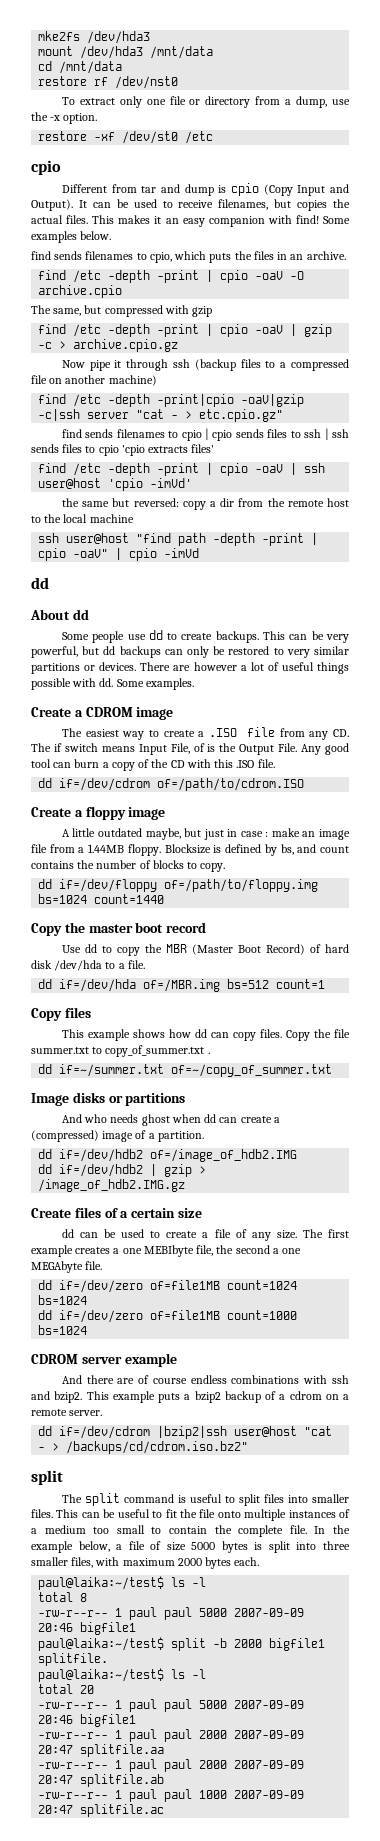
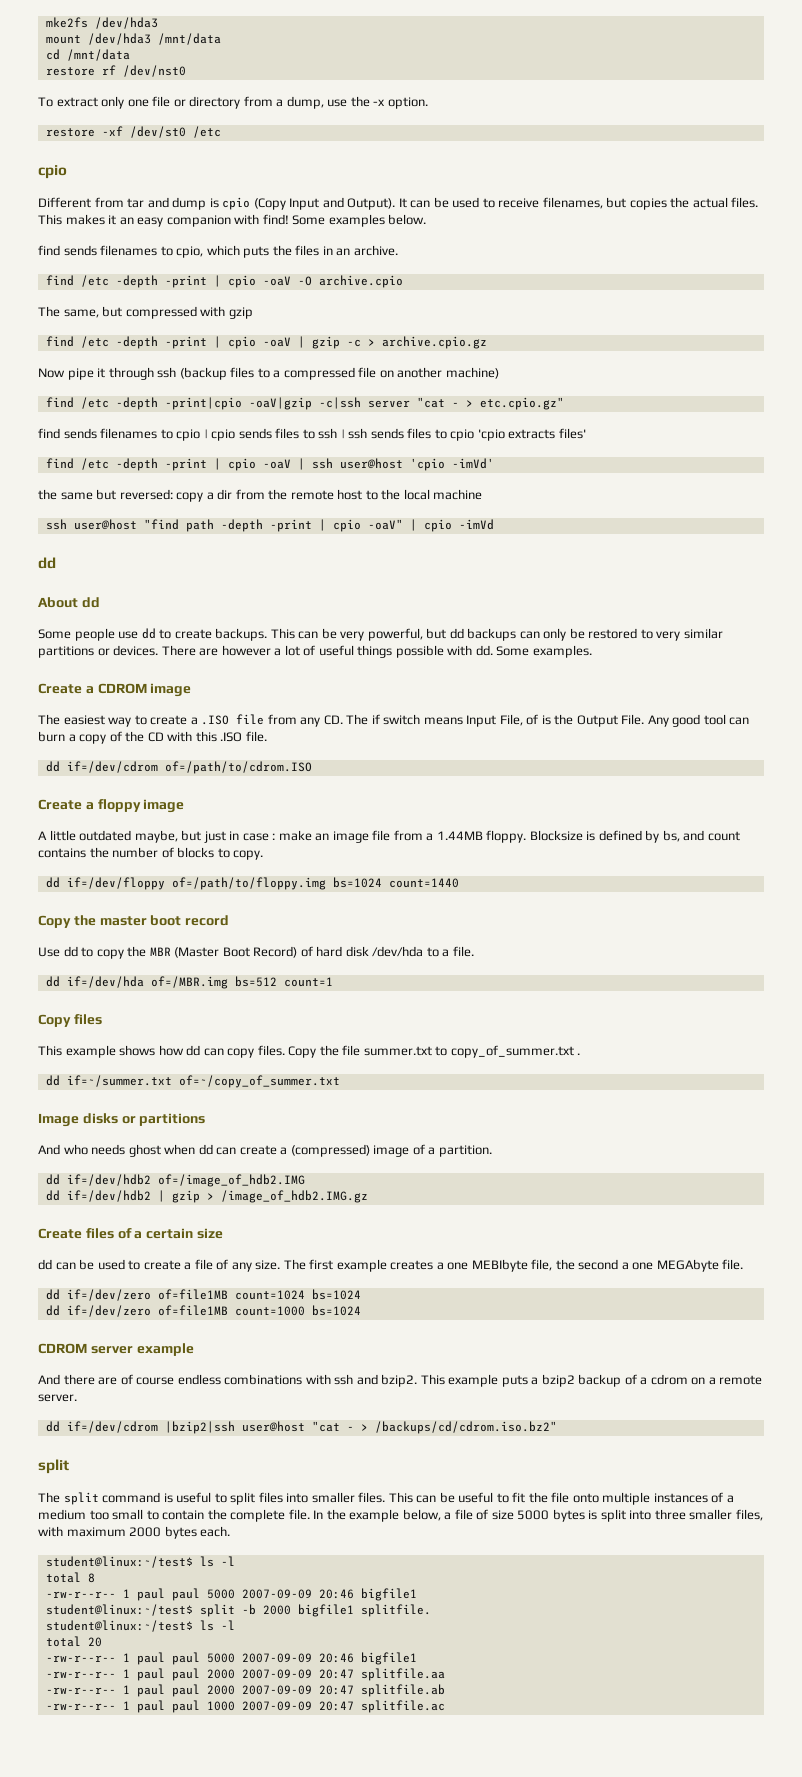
[38,1576,165,1590] paul@laika:~/test$ -> [45,1556,193,1568] student@linux:~/test$
[38,1637,165,1651] paul@laika:~/test$ -> [45,1604,193,1616] student@linux:~/test$
[38,1668,165,1682] paul@laika:~/test$ -> [45,1620,193,1632] student@linux:~/test$

